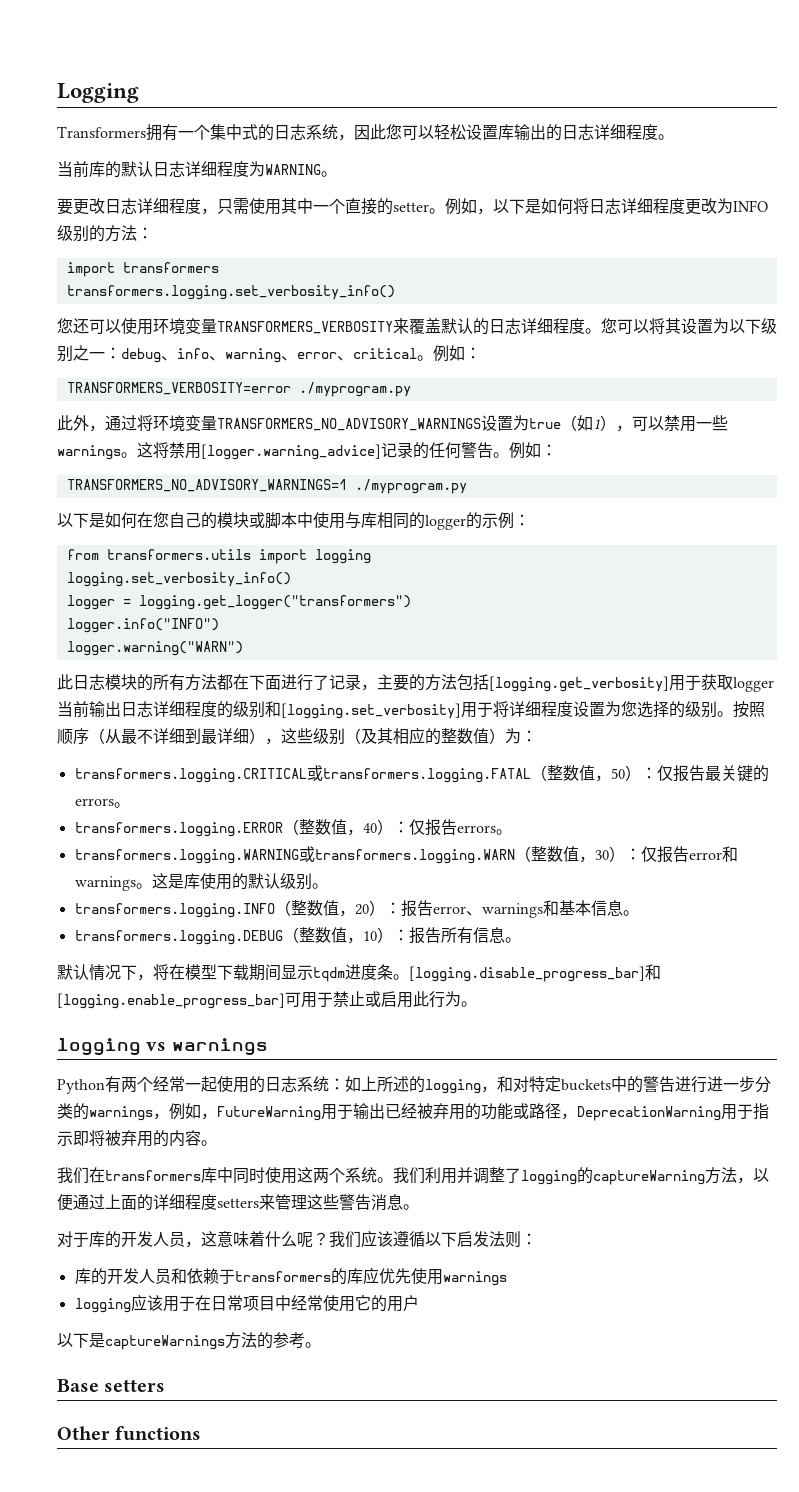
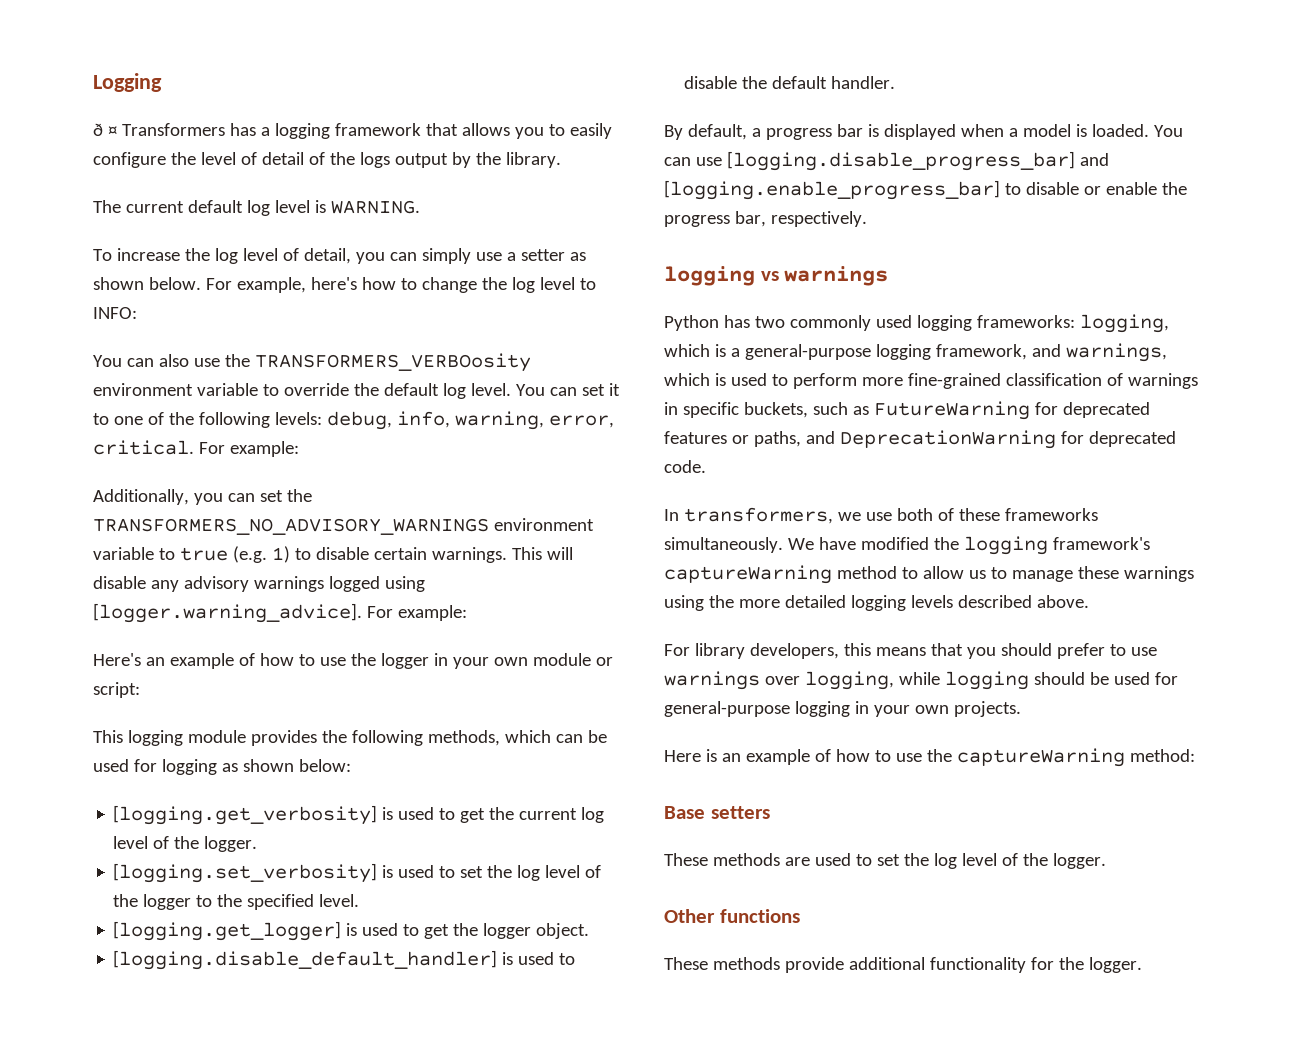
[57,124,674,141] [57,161,337,178] [57,198,768,215] [57,225,153,242] [66,262,219,277] [66,285,395,300] [57,318,777,335] [57,345,481,363] [66,382,411,397] [57,415,728,432] [57,442,557,460] [66,479,467,494] [57,512,530,530] [66,549,371,564] [66,572,291,587] [66,595,411,610] [66,618,219,633] [66,641,243,656] [57,674,774,692] [57,701,765,719] [57,727,537,745] [74,765,769,783] [74,798,130,808] [74,819,512,837] [74,846,738,864] [74,873,328,891] [74,900,639,918] [74,927,521,945] [57,964,661,982] [57,991,477,1009] [57,1038,268,1056] [57,1076,771,1094] [57,1103,769,1121] [57,1130,217,1147] [57,1167,769,1185] [57,1194,419,1211] [57,1230,537,1248] [74,1267,507,1286] [74,1294,419,1313] [57,1332,321,1350] [57,1379,166,1392] [57,1426,202,1441] Transformers拥有一个集中式的日志系统，因此您可以轻松设置库输出的日志详细程度。 // 当前库的默认日志详细程度为WARNING。 // 要更改日志详细程度，只需使用其中一个直接的setter。例如，以下是如何将日志详细程度更改为INFO级别的方法： // import transformers // transformers.logging.set_verbosity_info() // 您还可以使用环境变量TRANSFORMERS_VERBOSITY来覆盖默认的日志详细程度。您可以将其设置为以下级别之一：debug、info、warning、error、critical。例如： // TRANSFORMERS_VERBOSITY=error ./myprogram.py // 此外，通过将环境变量TRANSFORMERS_NO_ADVISORY_WARNINGS设置为true（如1），可以禁用一些warnings。这将禁用[logger.warning_advice]记录的任何警告。例如： // TRANSFORMERS_NO_ADVISORY_WARNINGS=1 ./myprogram.py // 以下是如何在您自己的模块或脚本中使用与库相同的logger的示例： // from transformers.utils import logging // logging.set_verbosity_info() // logger = logging.get_logger("transformers") // logger.info("INFO") // logger.warning("WARN") // 此日志模块的所有方法都在下面进行了记录，主要的方法包括[logging.get_verbosity]用于获取logger当前输出日志详细程度的级别和[logging.set_verbosity]用于将详细程度设置为您选择的级别。按照顺序（从最不详细到最详细），这些级别（及其相应的整数值）为： // transformers.logging.CRITICAL或transformers.logging.FATAL（整数值，50）：仅报告最关键的errors。 // transformers.logging.ERROR（整数值，40）：仅报告errors。 // transformers.logging.WARNING或transformers.logging.WARN（整数值，30）：仅报告error和warnings。这是库使用的默认级别。 // transformers.logging.INFO（整数值，20）：报告error、warnings和基本信息。 // transformers.logging.DEBUG（整数值，10）：报告所有信息。 // 默认情况下，将在模型下载期间显示tqdm进度条。[logging.disable_progress_bar]和[logging.enable_progress_bar]可用于禁止或启用此行为。 // logging vs warnings // Python有两个经常一起使用的日志系统：如上所述的logging，和对特定buckets中的警告进行进一步分类的warnings，例如，FutureWarning用于输出已经被弃用的功能或路径，DeprecationWarning用于指示即将被弃用的内容。 // 我们在transformers库中同时使用这两个系统。我们利用并调整了logging的captureWarning方法，以便通过上面的详细程度setters来管理这些警告消息。 // 对于库的开发人员，这意味着什么呢？我们应该遵循以下启发法则： // 库的开发人员和依赖于transformers的库应优先使用warnings // logging应该用于在日常项目中经常使用它的用户 // 以下是captureWarnings方法的参考。 // Base setters // Other functions -> [93,123,612,139] [93,152,561,168] [93,200,420,216] [93,248,586,264] [93,277,596,293] [93,307,137,319] [93,353,531,372] [93,383,620,399] [93,411,614,430] [93,440,299,457] [93,489,312,505] [93,518,594,535] [93,546,573,563] [93,576,425,592] [93,603,467,623] [93,653,613,669] [93,682,140,698] [93,730,607,746] [93,759,351,775] [113,805,605,825] [113,836,258,852] [113,863,602,883] [113,894,360,910] [113,921,590,941] [113,950,576,970] [684,76,896,89] [664,124,1183,140] [664,151,1109,171] [664,180,1187,200] [664,211,867,227] [664,266,889,286] [664,314,1169,333] [664,343,1167,362] [664,373,1198,389] [664,401,1150,420] [664,430,1176,449] [664,460,706,473] [664,507,1098,524] [664,536,1150,555] [664,565,1194,584] [664,595,1089,611] [664,643,1157,659] [664,671,1178,690] [664,701,1021,717] [664,748,1195,767] [664,806,770,819] [664,853,1106,869] [664,909,800,923] [664,957,1142,973] ð ¤ Transformers has a logging framework that allows you to easily configure the level of detail of the logs output by the library. // The current default log level is WARNING. // To increase the log level of detail, you can simply use a setter as shown below. For example, here's how to change the log level to INFO: // You can also use the TRANSFORMERS_VERBOosity environment variable to override the default log level. You can set it to one of the following levels: debug, info, warning, error, critical. For example: // Additionally, you can set the TRANSFORMERS_NO_ADVISORY_WARNINGS environment variable to true (e.g. 1) to disable certain warnings. This will disable any advisory warnings logged using [logger.warning_advice]. For example: // Here's an example of how to use the logger in your own module or script: // This logging module provides the following methods, which can be used for logging as shown below: // [logging.get_verbosity] is used to get the current log level of the logger. // [logging.set_verbosity] is used to set the log level of the logger to the specified level. // [logging.get_logger] is used to get the logger object. // [logging.disable_default_handler] is used to disable the default handler. // By default, a progress bar is displayed when a model is loaded. You can use [logging.disable_progress_bar] and [logging.enable_progress_bar] to disable or enable the progress bar, respectively. // logging vs warnings // Python has two commonly used logging frameworks: logging, which is a general-purpose logging framework, and warnings, which is used to perform more fine-grained classification of warnings in specific buckets, such as FutureWarning for deprecated features or paths, and DeprecationWarning for deprecated code. // In transformers, we use both of these frameworks simultaneously. We have modified the logging framework's captureWarning method to allow us to manage these warnings using the more detailed logging levels described above. // For library developers, this means that you should prefer to use warnings over logging, while logging should be used for general-purpose logging in your own projects. // Here is an example of how to use the captureWarning method: // Base setters // These methods are used to set the log level of the logger. // Other functions // These methods provide additional functionality for the logger.

